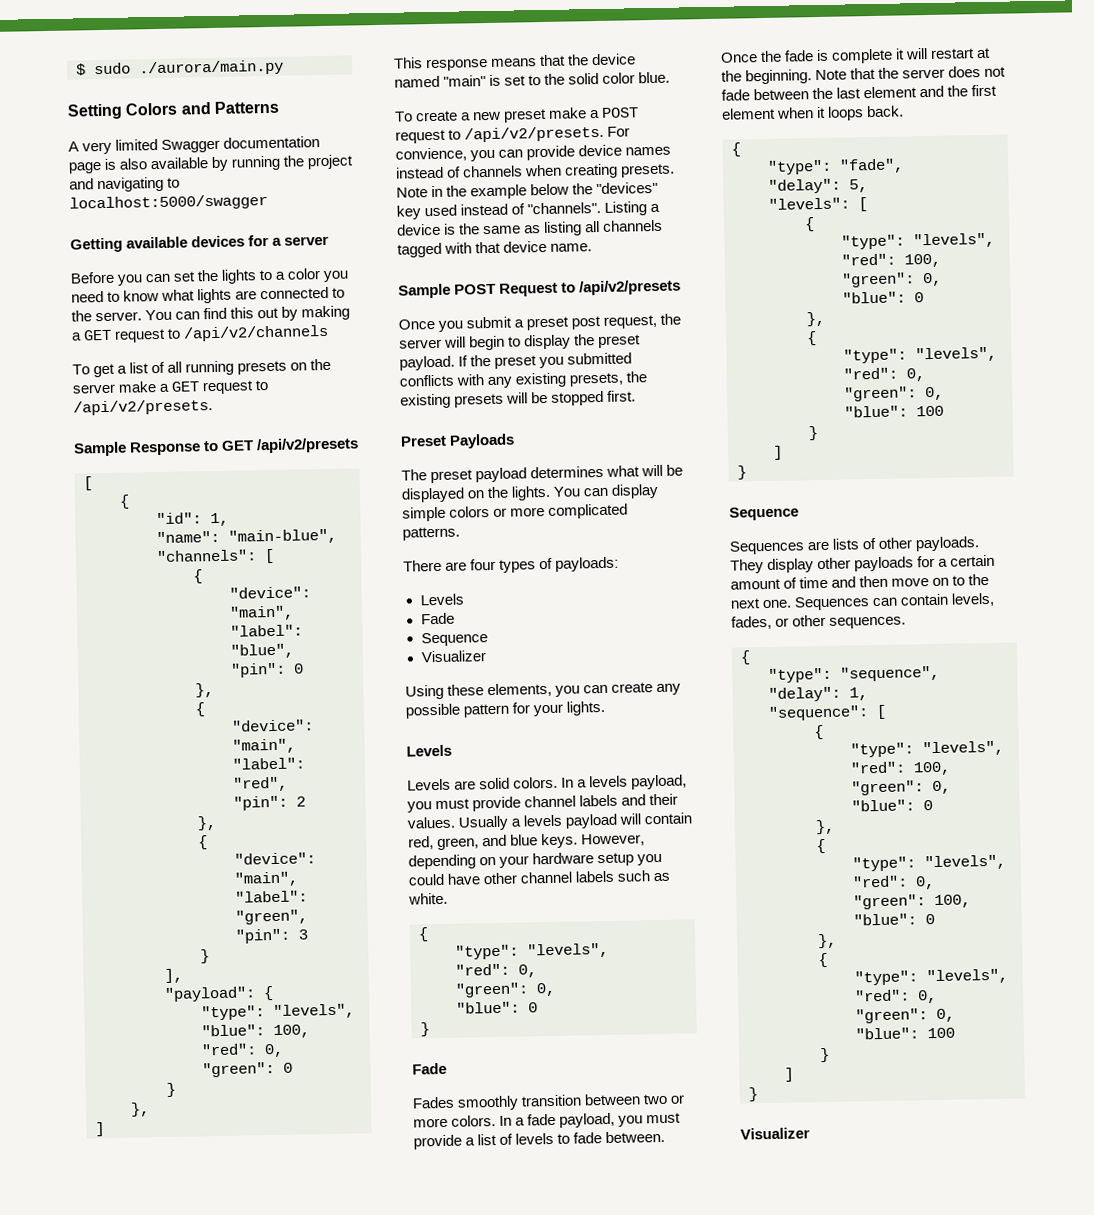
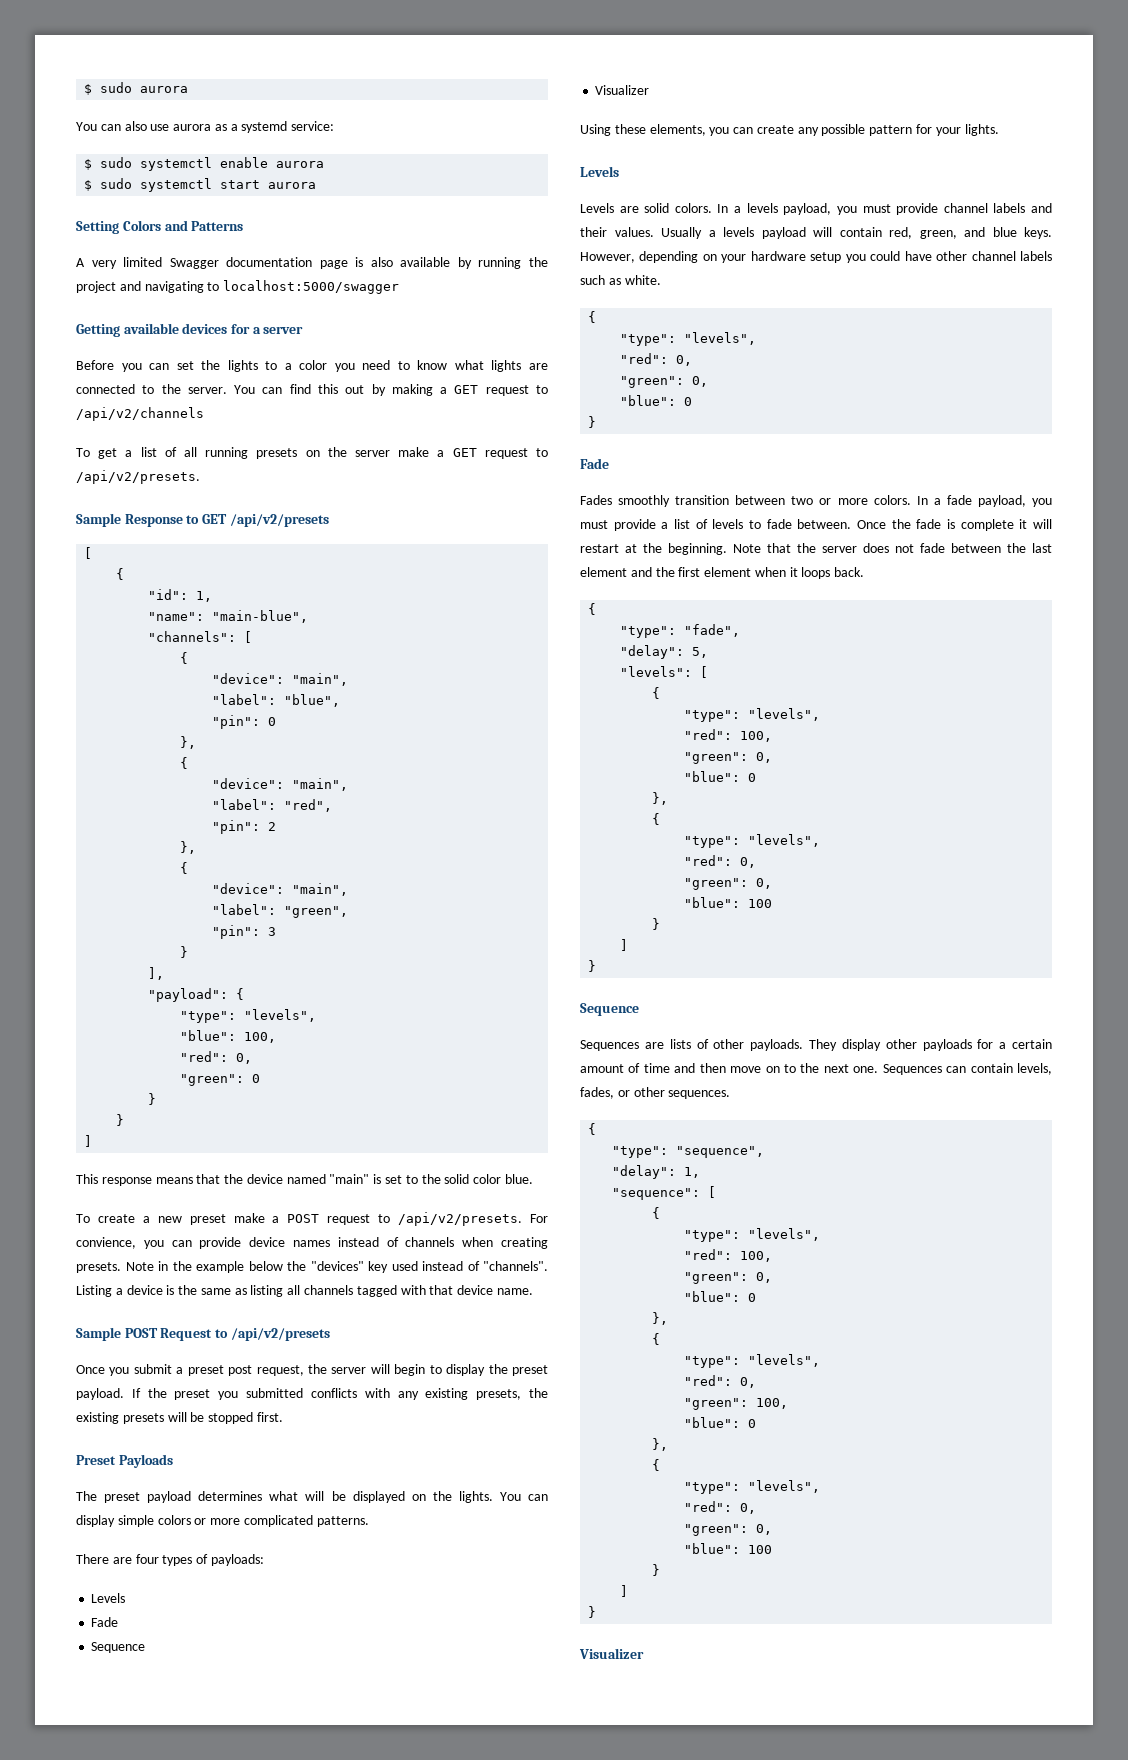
[76,59,284,77] $ sudo ./aurora/main.py -> [84,82,189,95] [76,121,335,133] [84,157,325,171] [84,178,317,192] $ sudo aurora // You can also use aurora as a systemd service: // $ sudo systemctl enable aurora // $ sudo systemctl start aurora
[130,1102,150,1117] }, -> [116,1114,125,1126] }

